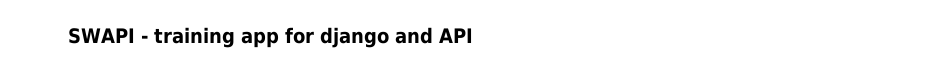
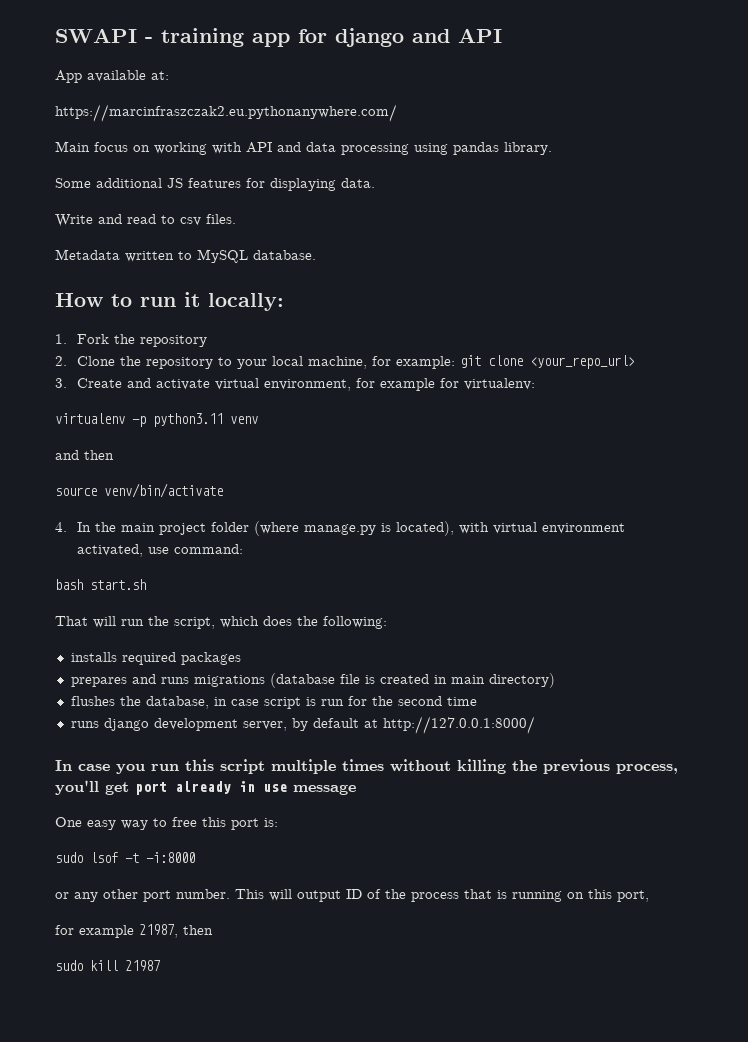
(473, 35) none -> [55,70,169,83] [55,104,397,122] [55,141,552,155] [55,178,375,191] [55,214,236,227] [55,249,316,263] [55,292,284,311] [55,334,207,347] [55,355,635,369] [55,378,535,391] [55,413,258,427] [55,450,114,460] [55,483,223,498] [55,521,625,536] [76,544,243,557] [55,579,146,590] [55,616,387,629] [70,652,241,665] [70,673,555,688] [70,696,477,709] [70,716,535,734] [55,759,678,774] [55,780,356,795] [55,817,278,830] [55,852,195,863] [55,889,649,902] [55,924,213,938] [55,960,160,971] // App available at: // https://marcinfraszczak2.eu.pythonanywhere.com/ // Main focus on working with API and data processing using pandas library. // Some additional JS features for displaying data. // Write and read to csv files. // Metadata written to MySQL database. // How to run it locally: // 1. Fork the repository // 2. Clone the repository to your local machine, for example: git clone <your_repo_url> // 3. Create and activate virtual environment, for example for virtualenv: // virtualenv -p python3.11 venv // and then // source venv/bin/activate // 4. In the main project folder (where manage.py is located), with virtual environment activated, use command: // bash start.sh // That will run the script, which does the following: // installs required packages // prepares and runs migrations (database file is created in main directory) // flushes the database, in case script is run for the second time // runs django development server, by default at http://127.0.0.1:8000/ // In case you run this script multiple times without killing the previous process, you'll get port already in use message // One easy way to free this port is: // sudo lsof -t -i:8000 // or any other port number. This will output ID of the process that is running on this port, // for example 21987, then // sudo kill 21987

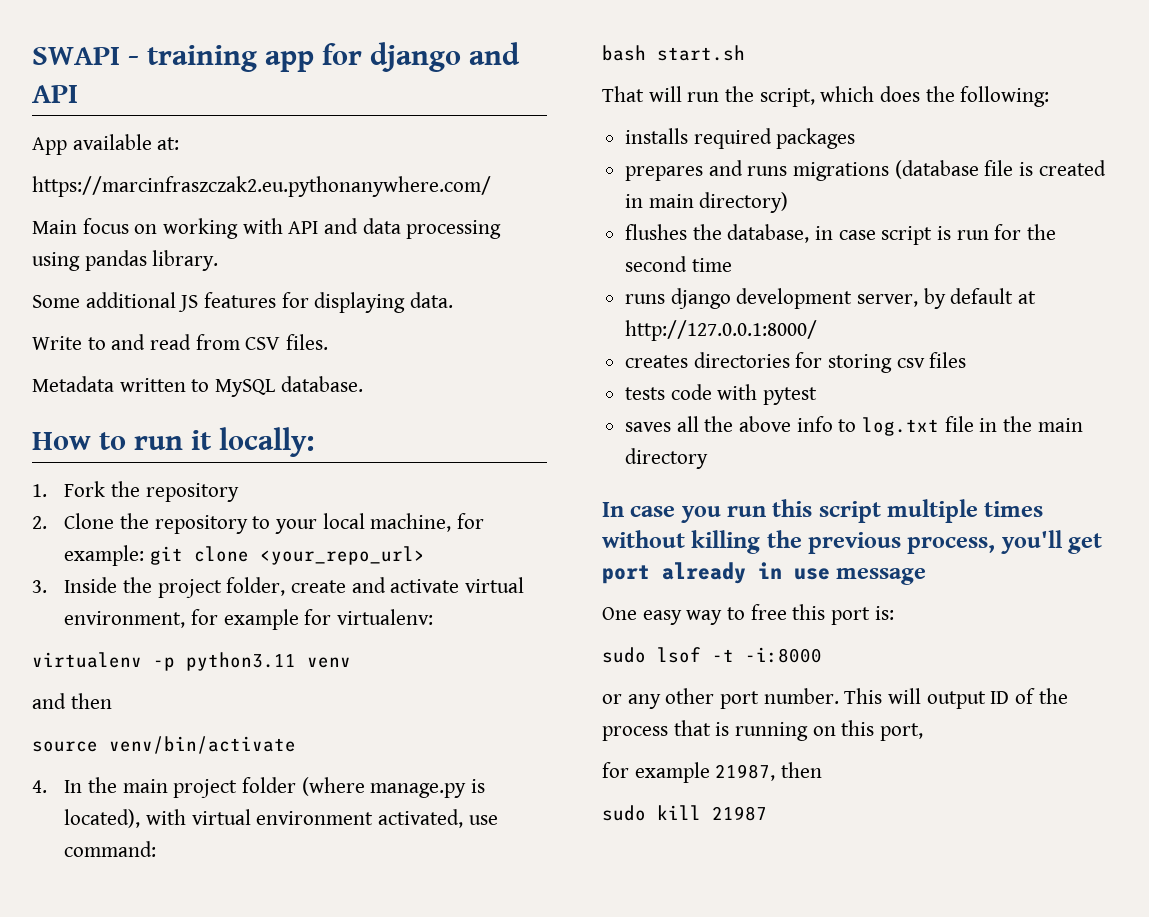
(93, 220) none -> [87,337,106,350] to
[161,215,201,226] to csv -> [195,334,281,350] from CSV
[76,378,122,388] Create -> [64,577,346,598] Inside the project folder, create
(535, 725) none -> [625,352,967,373] [625,384,818,405] [625,416,1083,436] [625,448,709,469] // creates directories for storing csv files // tests code with pytest // saves all the above info to log.txt file in the main directory

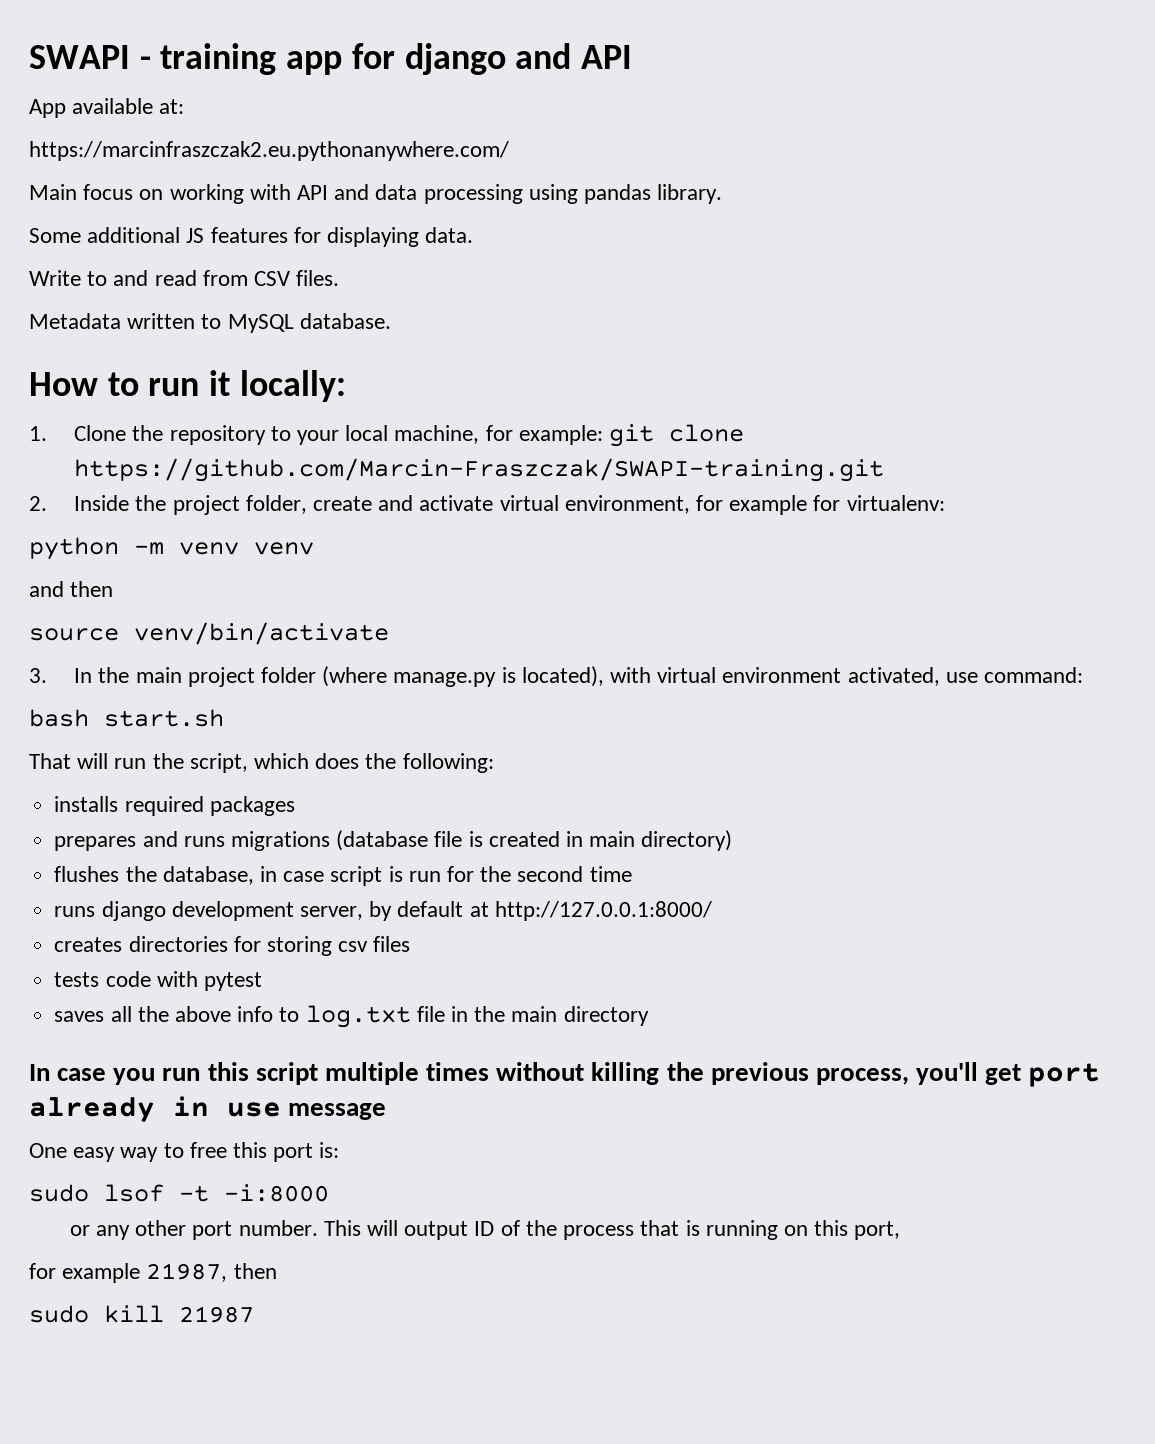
[64,481,239,502] [32,516,47,529] Fork the repository // 2. -> (47, 433) none
[259,546,425,565] [32,580,47,593] <your_repo_url> // 3. -> [74,458,885,482] [29,496,47,511] https://github.com/Marcin-Fraszczak/SWAPI-training.git // 2.
[32,652,296,671] virtualenv -p python3.11 -> [29,537,239,560] python -m venv
[32,780,47,793] 4. -> [29,668,47,683] 3.

